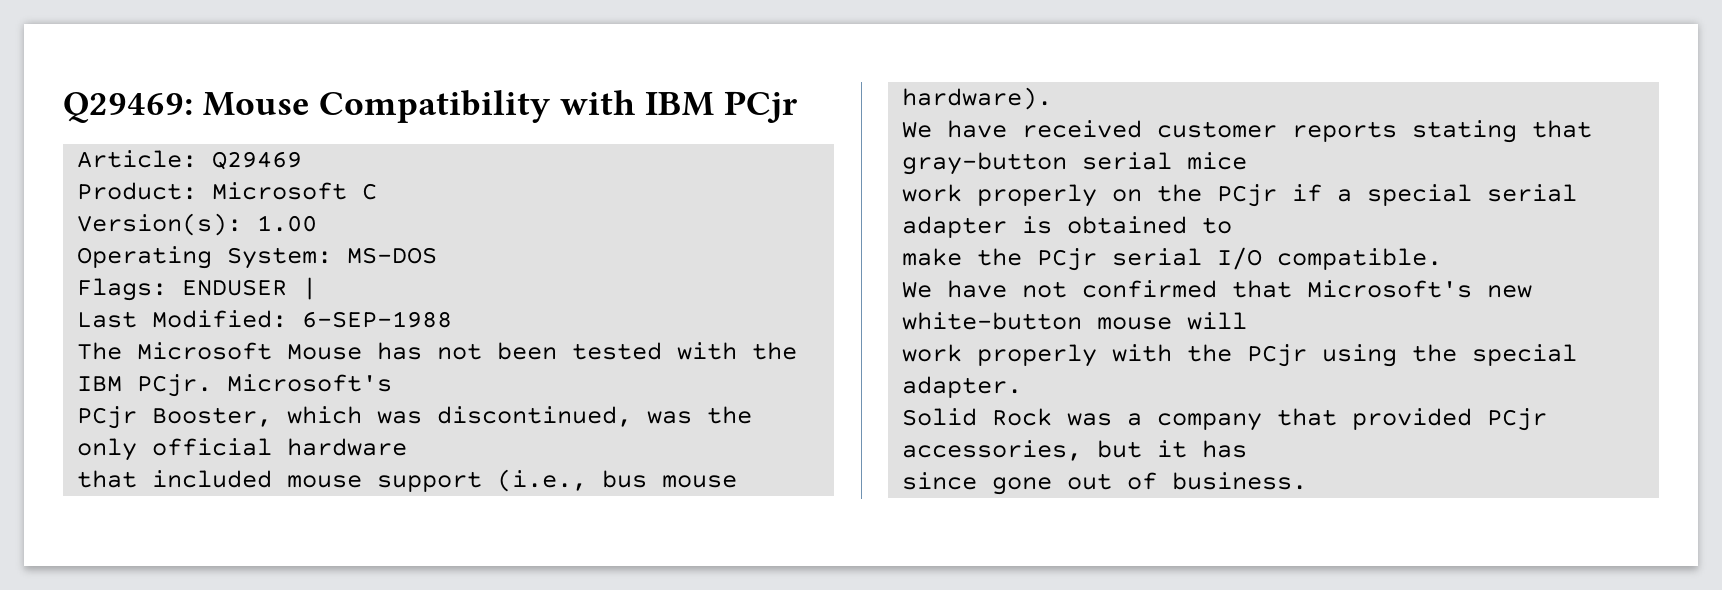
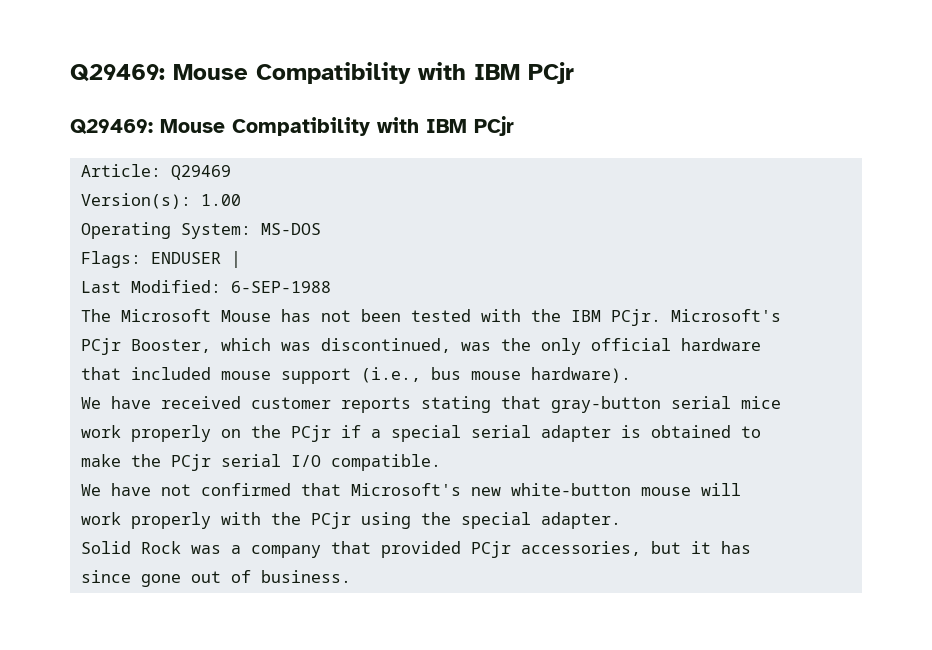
[63,90,797,123] Q29469: Mouse Compatibility with IBM PCjr -> [70,62,574,84] [70,116,514,136] Q29469: Mouse Compatibility with IBM PCjr // Q29469: Mouse Compatibility with IBM PCjr
[76,182,377,200] // Product: Microsoft C -> (231, 172) none

